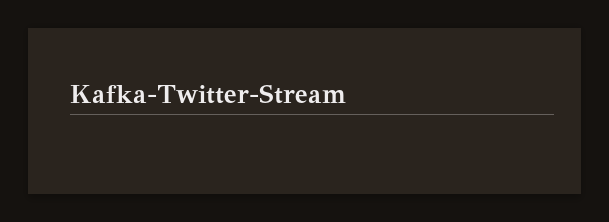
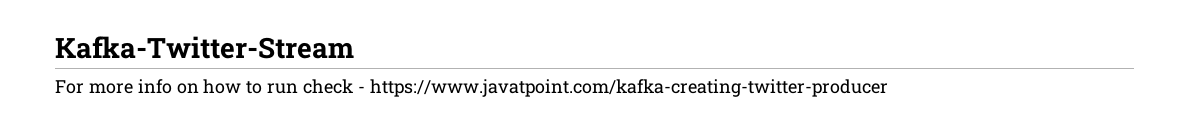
(346, 94) none -> [55,79,888,97] // For more info on how to run check - https://www.javatpoint.com/kafka-creating-twitter-producer

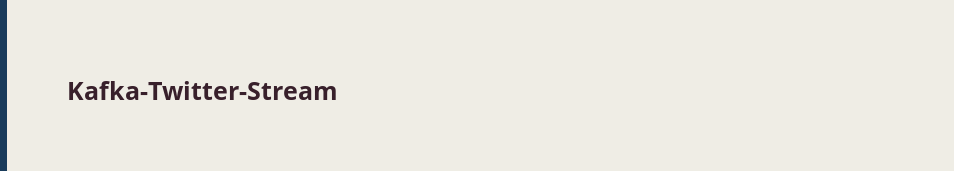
[55,79,888,97] // For more info on how to run check - https://www.javatpoint.com/kafka-creating-twitter-producer -> (338, 90) none

